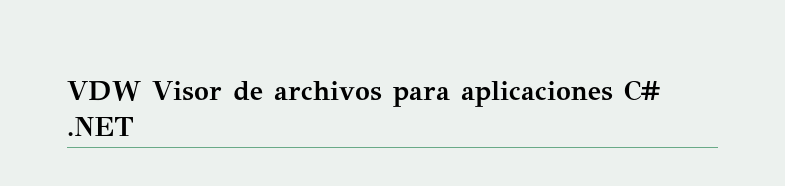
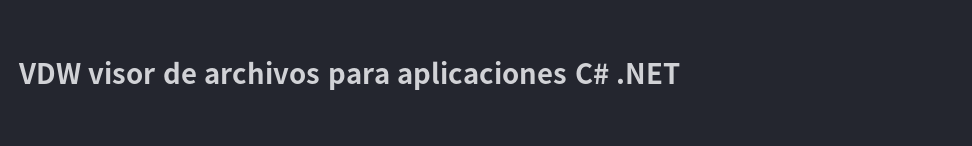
[152,81,222,101] Visor -> [88,61,157,84] visor

